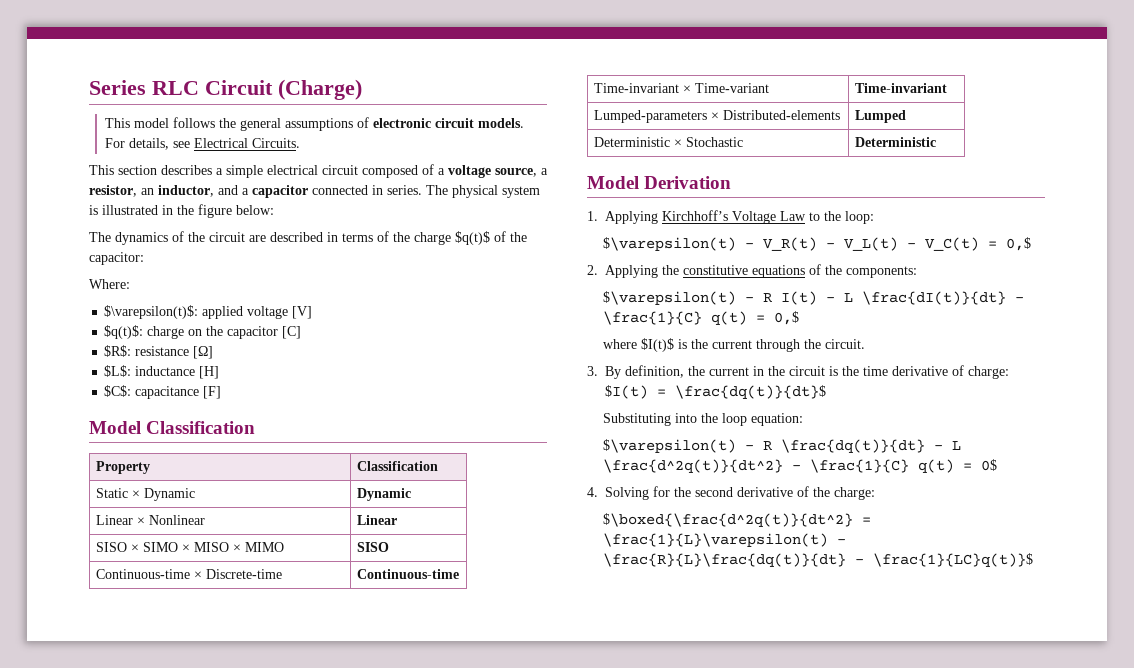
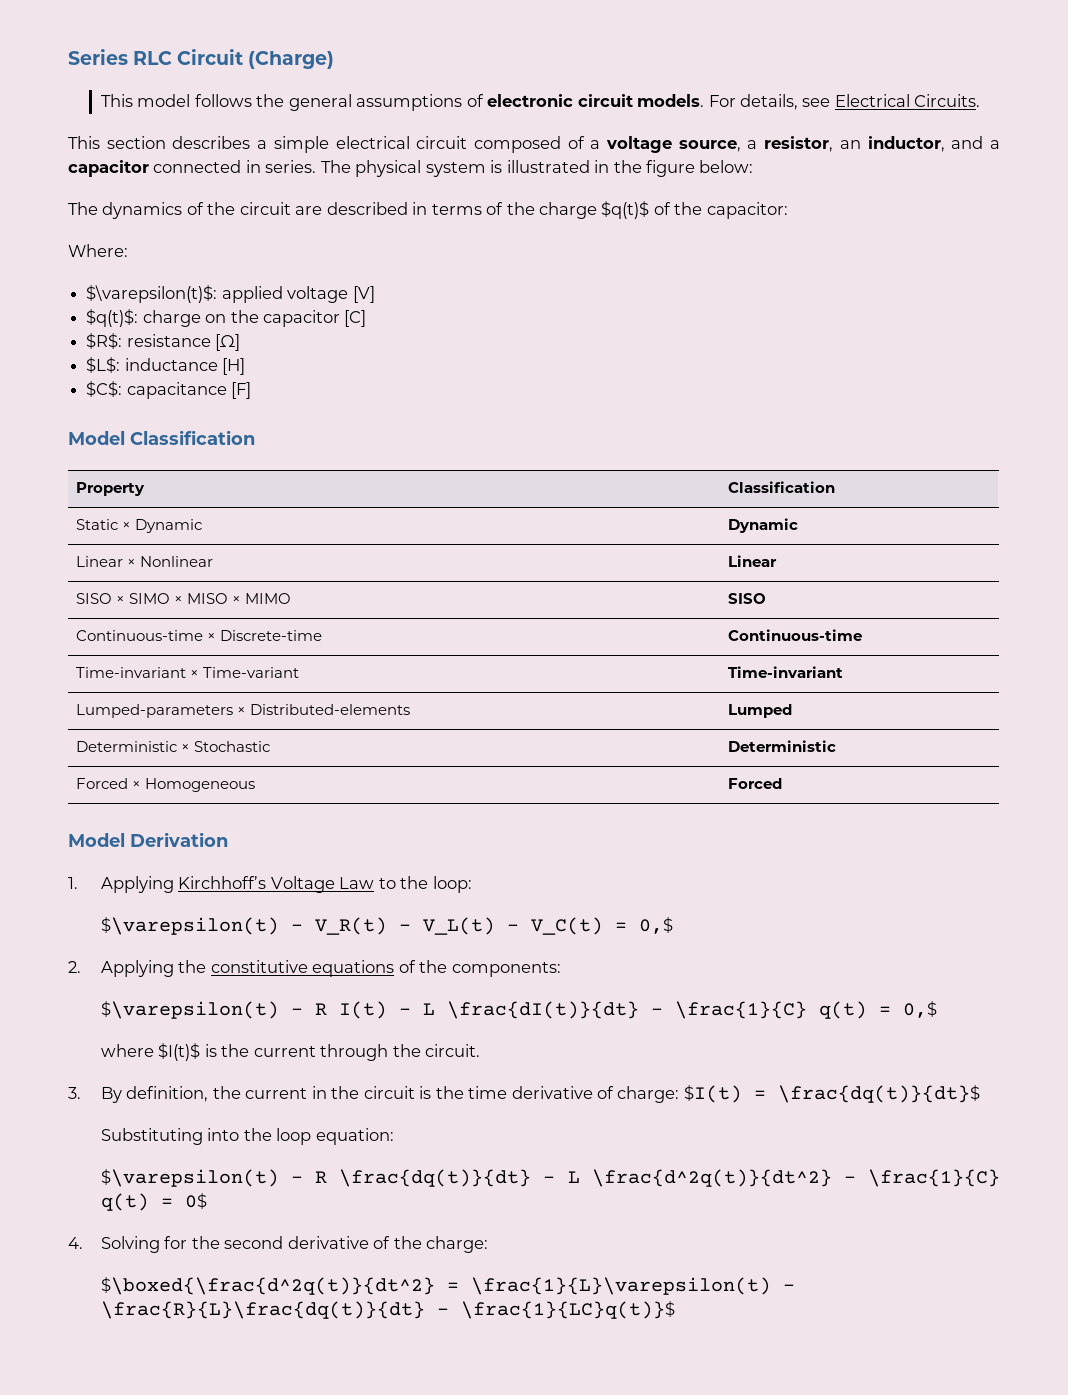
(936, 142) none -> [76,778,256,792] [728,778,783,789] // Forced × Homogeneous | Forced

